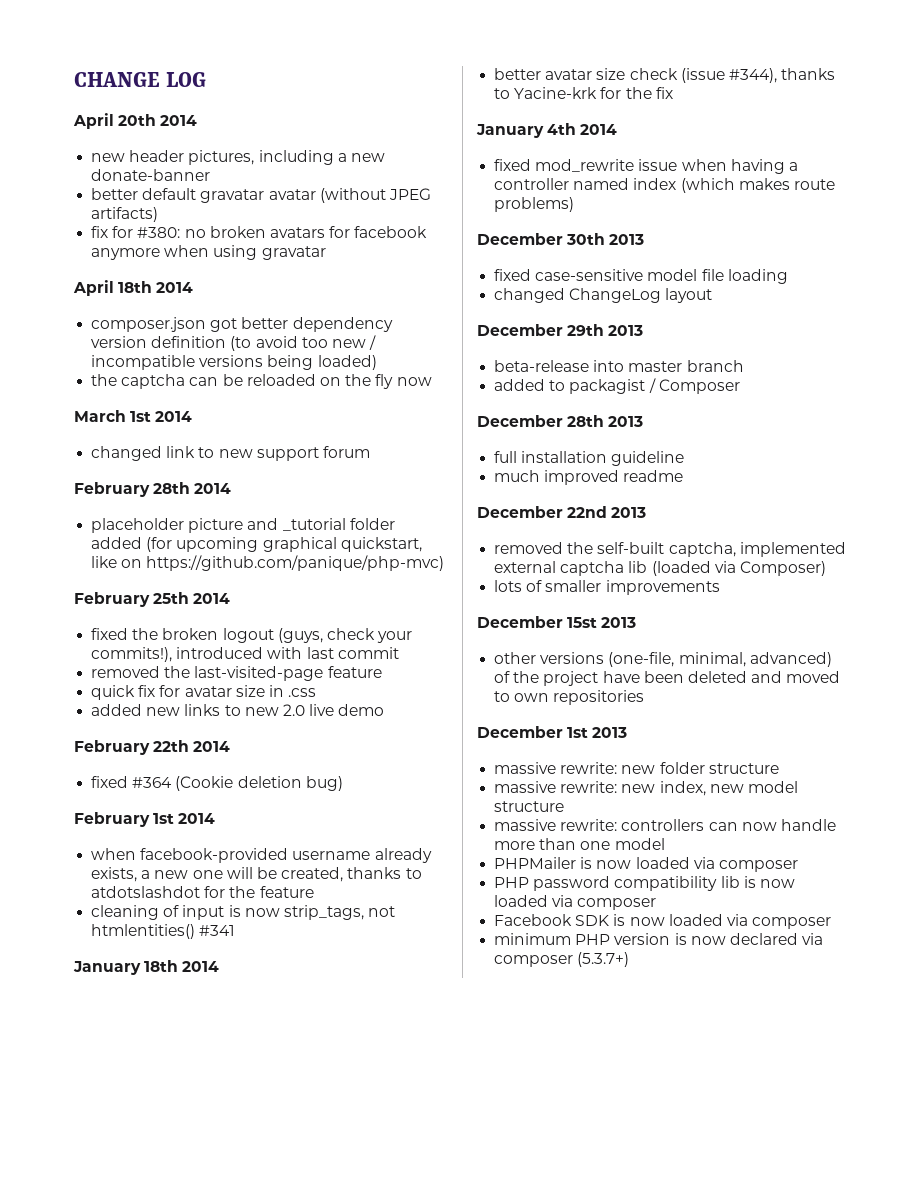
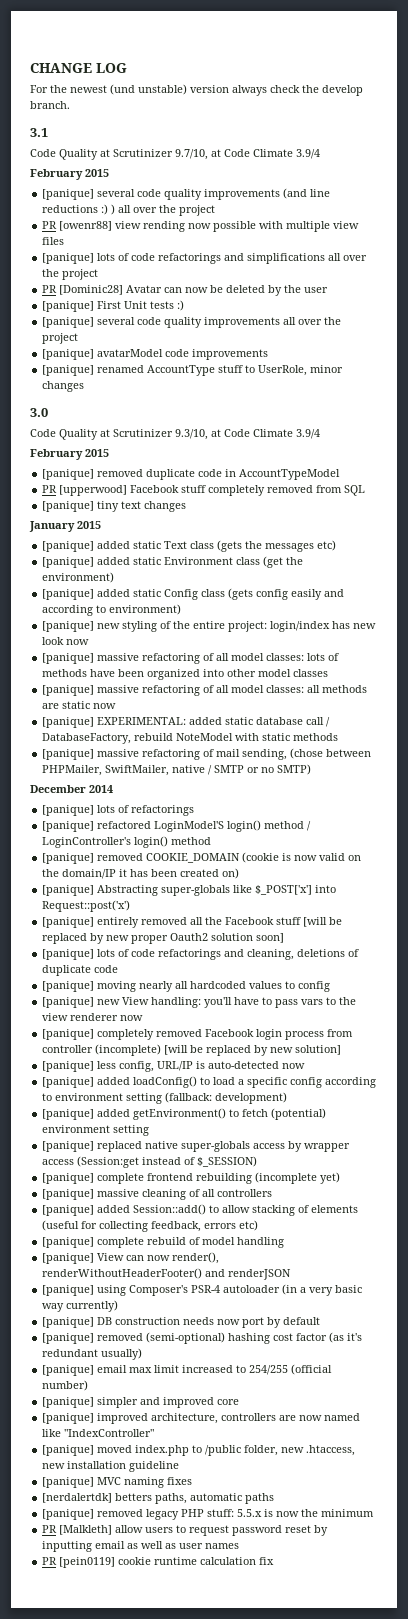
[73,113,198,129] [91,150,385,165] [91,169,211,181] [91,188,431,203] [91,207,159,222] [91,226,428,238] [91,245,326,260] [73,280,194,296] [91,317,393,332] [91,335,377,351] [91,355,377,370] [91,374,432,389] [74,410,193,422] [91,446,370,461] [74,482,232,497] [91,518,395,533] [91,537,422,552] [91,555,445,571] [74,592,231,607] [91,628,413,643] [91,647,399,662] [91,666,382,681] [91,685,317,700] [91,704,385,716] [74,740,231,755] [91,776,343,791] [74,812,216,827] [91,848,432,863] [91,867,422,882] [91,886,314,898] [91,905,396,920] [91,924,236,939] [73,960,220,975] [494,68,836,83] [494,87,673,99] [476,123,618,138] [494,159,798,174] [494,178,835,193] [494,197,575,212] [477,233,645,245] [494,269,788,284] [494,288,713,303] [477,324,644,336] [494,360,744,372] [494,378,740,394] [477,415,644,427] [494,451,685,466] [494,470,684,485] [477,506,647,518] [494,542,846,557] [494,561,826,576] [494,580,720,595] [477,616,637,628] [494,652,832,667] [494,671,841,686] [494,690,645,705] [477,726,628,738] [494,762,779,774] [494,781,798,796] [494,801,565,812] [494,819,836,831] [494,838,665,850] [494,857,798,872] [494,876,795,891] [494,895,657,910] [494,914,832,929] [494,933,824,945] [494,952,630,967] April 20th 2014 // new header pictures, including a new donate-banner // better default gravatar avatar (without JPEG artifacts) // fix for #380: no broken avatars for facebook anymore when using gravatar // April 18th 2014 // composer.json got better dependency version definition (to avoid too new / incompatible versions being loaded) // the captcha can be reloaded on the fly now // March 1st 2014 // changed link to new support forum // February 28th 2014 // placeholder picture and _tutorial folder added (for upcoming graphical quickstart, like on https://github.com/panique/php-mvc) // February 25th 2014 // fixed the broken logout (guys, check your commits!), introduced with last commit // removed the last-visited-page feature // quick fix for avatar size in .css // added new links to new 2.0 live demo // February 22th 2014 // fixed #364 (Cookie deletion bug) // February 1st 2014 // when facebook-provided username already exists, a new one will be created, thanks to atdotslashdot for the feature // cleaning of input is now strip_tags, not htmlentities() #341 // January 18th 2014 // better avatar size check (issue #344), thanks to Yacine-krk for the fix // January 4th 2014 // fixed mod_rewrite issue when having a controller named index (which makes route problems) // December 30th 2013 // fixed case-sensitive model file loading // changed ChangeLog layout // December 29th 2013 // beta-release into master branch // added to packagist / Composer // December 28th 2013 // full installation guideline // much improved readme // December 22nd 2013 // removed the self-built captcha, implemented external captcha lib (loaded via Composer) // lots of smaller improvements // December 15st 2013 // other versions (one-file, minimal, advanced) of the project have been deleted and moved to own repositories // December 1st 2013 // massive rewrite: new folder structure // massive rewrite: new index, new model structure // massive rewrite: controllers can now handle more than one model // PHPMailer is now loaded via composer // PHP password compatibility lib is now loaded via composer // Facebook SDK is now loaded via composer // minimum PHP version is now declared via composer (5.3.7+) -> [30,84,363,96] [30,101,70,109] [30,128,48,137] [30,149,320,160] [30,169,109,180] [42,188,331,200] [42,204,216,216] [42,221,360,232] [42,237,65,245] [42,253,368,264] [42,269,99,280] [42,285,329,296] [42,300,185,312] [42,317,342,328] [42,333,79,344] [42,349,269,360] [42,365,344,376] [42,381,85,392] [30,408,48,417] [30,429,320,440] [30,449,109,460] [42,469,341,480] [42,485,366,496] [42,501,187,512] [29,521,101,532] [42,540,337,552] [42,556,304,568] [42,572,115,583] [42,588,345,600] [42,604,182,616] [42,621,377,632] [42,637,90,645] [42,653,340,664] [42,669,329,680] [42,685,368,696] [42,701,117,709] [42,717,331,728] [42,733,339,744] [42,748,372,760] [42,764,312,776] [30,785,113,793] [42,805,195,816] [42,820,312,832] [42,836,212,848] [42,852,362,864] [42,868,240,879] [42,885,337,896] [42,900,131,912] [42,917,343,928] [42,933,285,944] [42,949,360,960] [42,965,119,976] [42,981,331,992] [42,997,357,1008] [42,1013,144,1021] [42,1029,354,1040] [42,1044,342,1056] [42,1061,306,1072] [42,1076,377,1088] [42,1092,288,1104] [42,1108,327,1120] [42,1125,150,1136] [42,1141,351,1152] [42,1156,258,1168] [42,1172,341,1184] [42,1189,273,1200] [42,1204,359,1216] [42,1220,259,1232] [42,1237,285,1248] [42,1252,220,1264] [42,1268,292,1280] [42,1284,363,1296] [42,1300,119,1312] [42,1317,321,1328] [42,1332,363,1344] [42,1348,143,1360] [42,1364,333,1376] [42,1380,89,1391] [42,1397,240,1408] [42,1413,361,1424] [42,1429,155,1437] [42,1445,356,1456] [42,1461,180,1472] [42,1477,193,1488] [42,1493,275,1504] [42,1509,375,1520] [42,1525,329,1536] [42,1541,240,1552] [42,1557,275,1568] For the newest (und unstable) version always check the develop branch. // 3.1 // Code Quality at Scrutinizer 9.7/10, at Code Climate 3.9/4 // February 2015 // [panique] several code quality improvements (and line reductions :) ) all over the project // PR [owenr88] view rending now possible with multiple view files // [panique] lots of code refactorings and simplifications all over the project // PR [Dominic28] Avatar can now be deleted by the user // [panique] First Unit tests :) // [panique] several code quality improvements all over the project // [panique] avatarModel code improvements // [panique] renamed AccountType stuff to UserRole, minor changes // 3.0 // Code Quality at Scrutinizer 9.3/10, at Code Climate 3.9/4 // February 2015 // [panique] removed duplicate code in AccountTypeModel // PR [upperwood] Facebook stuff completely removed from SQL // [panique] tiny text changes // January 2015 // [panique] added static Text class (gets the messages etc) // [panique] added static Environment class (get the environment) // [panique] added static Config class (gets config easily and according to environment) // [panique] new styling of the entire project: login/index has new look now // [panique] massive refactoring of all model classes: lots of methods have been organized into other model classes // [panique] massive refactoring of all model classes: all methods are static now // [panique] EXPERIMENTAL: added static database call / DatabaseFactory, rebuild NoteModel with static methods // [panique] massive refactoring of mail sending, (chose between PHPMailer, SwiftMailer, native / SMTP or no SMTP) // December 2014 // [panique] lots of refactorings // [panique] refactored LoginModel'S login() method / LoginController's login() method // [panique] removed COOKIE_DOMAIN (cookie is now valid on the domain/IP it has been created on) // [panique] Abstracting super-globals like $_POST['x'] into Request::post('x') // [panique] entirely removed all the Facebook stuff [will be replaced by new proper Oauth2 solution soon] // [panique] lots of code refactorings and cleaning, deletions of duplicate code // [panique] moving nearly all hardcoded values to config // [panique] new View handling: you'll have to pass vars to the view renderer now // [panique] completely removed Facebook login process from controller (incomplete) [will be replaced by new solution] // [panique] less config, URL/IP is auto-detected now // [panique] added loadConfig() to load a specific config according to environment setting (fallback: development) // [panique] added getEnvironment() to fetch (potential) environment setting // [panique] replaced native super-globals access by wrapper access (Session:get instead of $_SESSION) // [panique] complete frontend rebuilding (incomplete yet) // [panique] massive cleaning of all controllers // [panique] added Session::add() to allow stacking of elements (useful for collecting feedback, errors etc) // [panique] complete rebuild of model handling // [panique] View can now render(), renderWithoutHeaderFooter() and renderJSON // [panique] using Composer's PSR-4 autoloader (in a very basic way currently) // [panique] DB construction needs now port by default // [panique] removed (semi-optional) hashing cost factor (as it's redundant usually) // [panique] email max limit increased to 254/255 (official number) // [panique] simpler and improved core // [panique] improved architecture, controllers are now named like "IndexController" // [panique] moved index.php to /public folder, new .htaccess, new installation guideline // [panique] MVC naming fixes // [nerdalertdk] betters paths, automatic paths // [panique] removed legacy PHP stuff: 5.5.x is now the minimum // PR [Malkleth] allow users to request password reset by inputting email as well as user names // PR [pein0119] cookie runtime calculation fix

